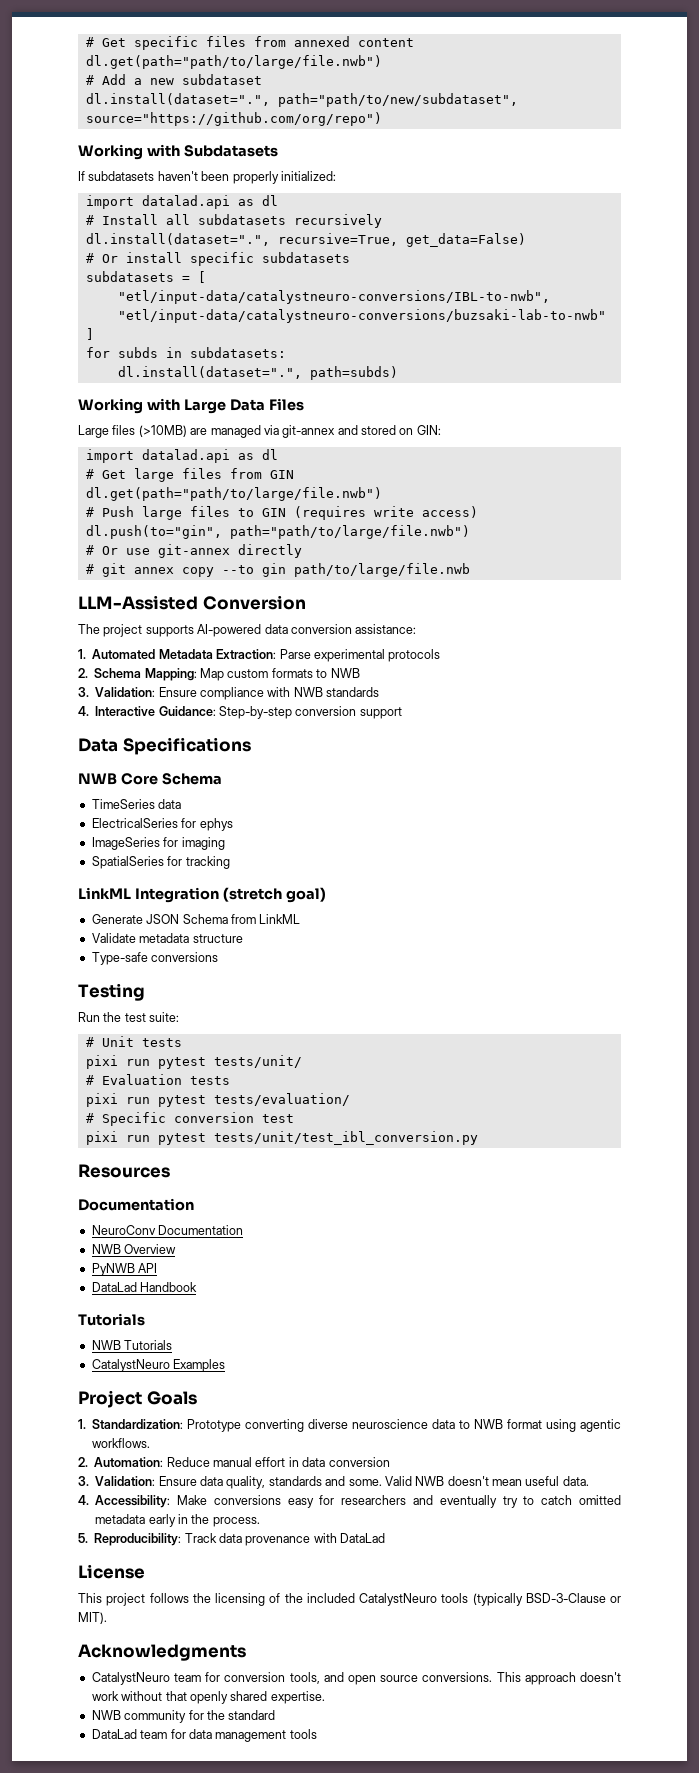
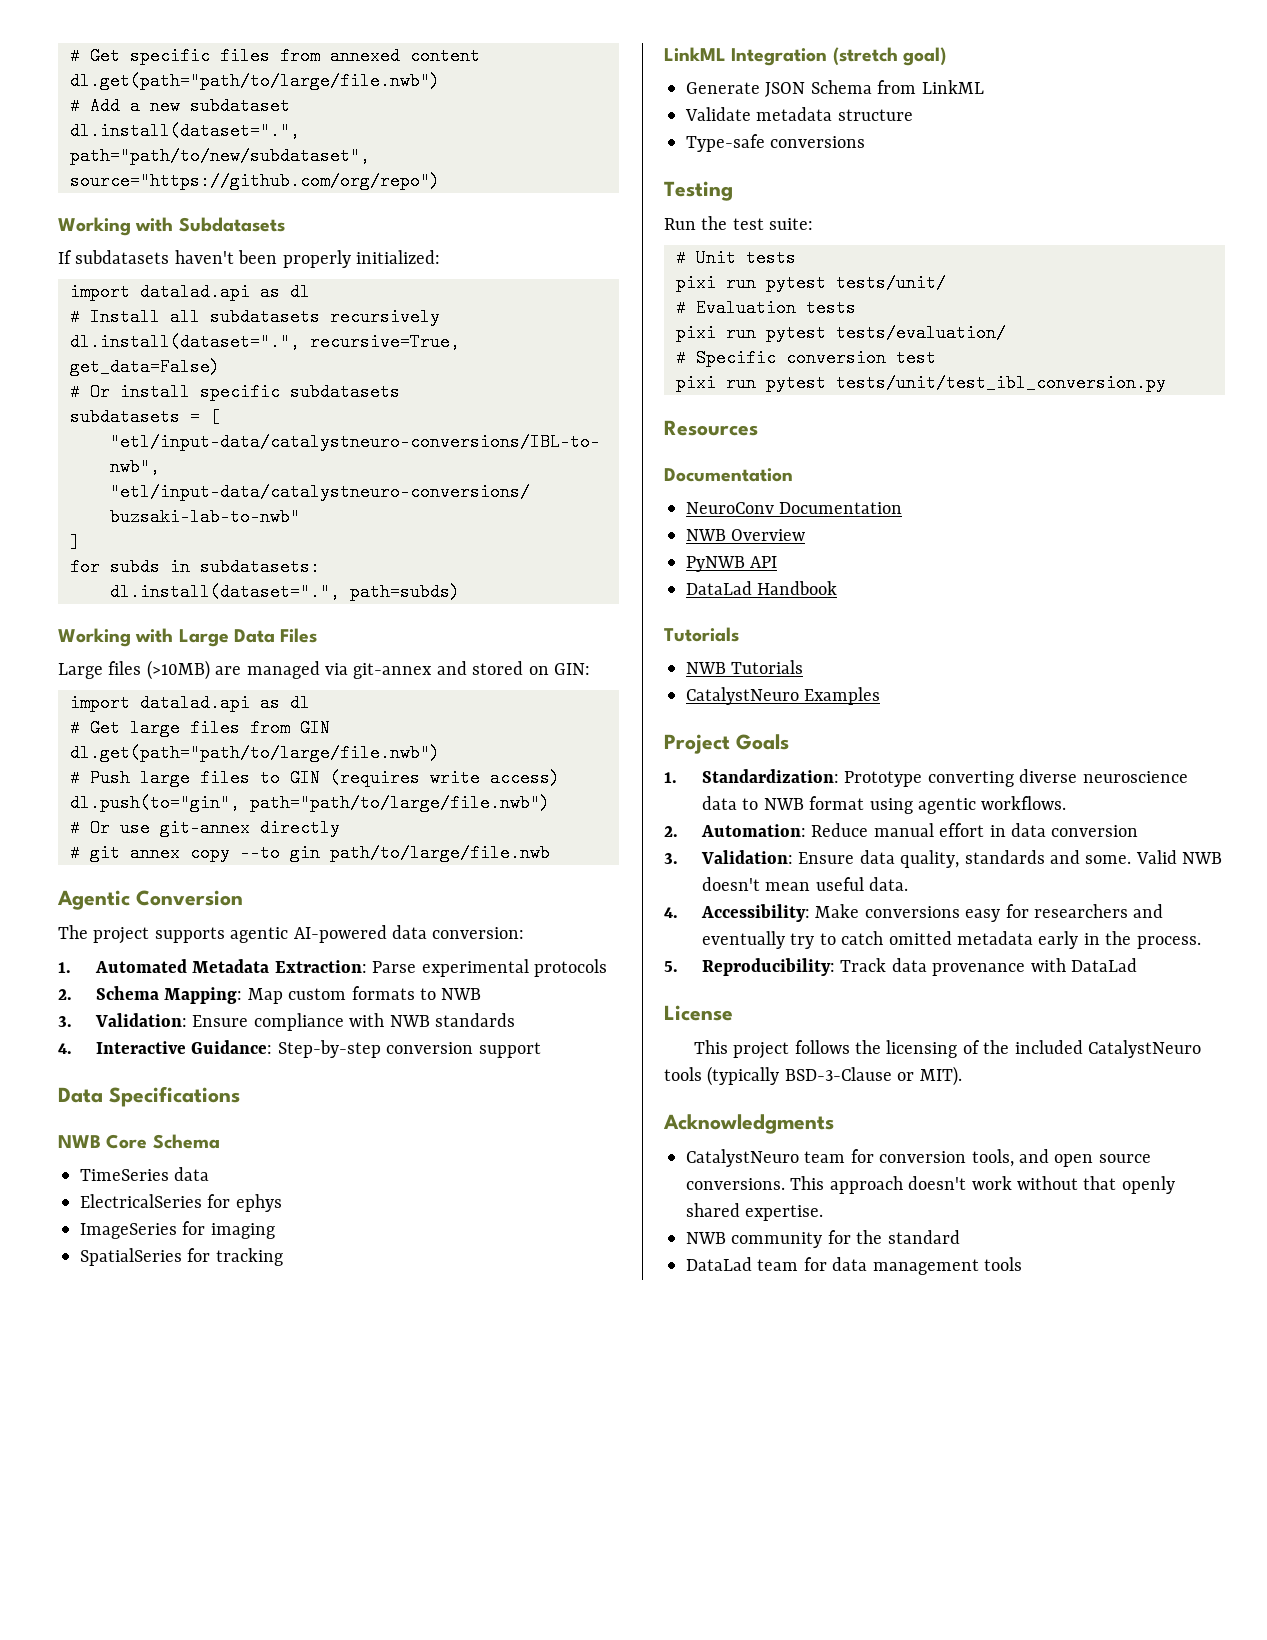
[78,595,198,610] LLM-Assisted -> [57,890,130,910] Agentic
(194, 631) none -> [230,927,289,943] agentic
[290,624,417,634] conversion assistance: -> [432,927,525,939] conversion:

